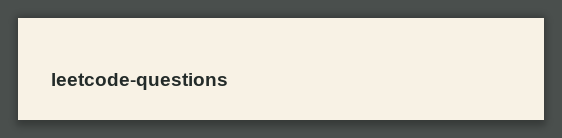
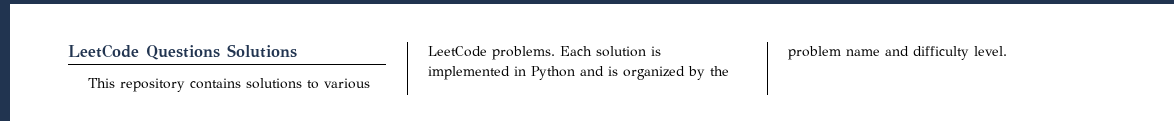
[51,73,228,90] leetcode-questions -> [68,44,297,60] [87,78,370,92] [428,46,661,60] [428,66,729,80] [788,46,1007,60] LeetCode Questions Solutions // This repository contains solutions to various LeetCode problems. Each solution is implemented in Python and is organized by the problem name and difficulty level.

